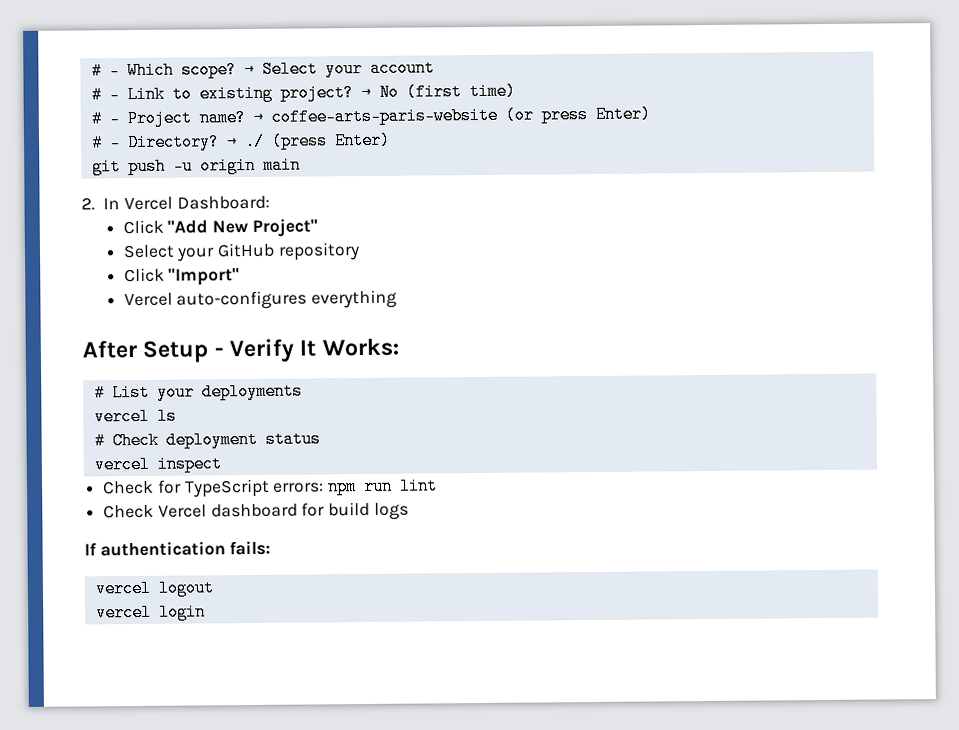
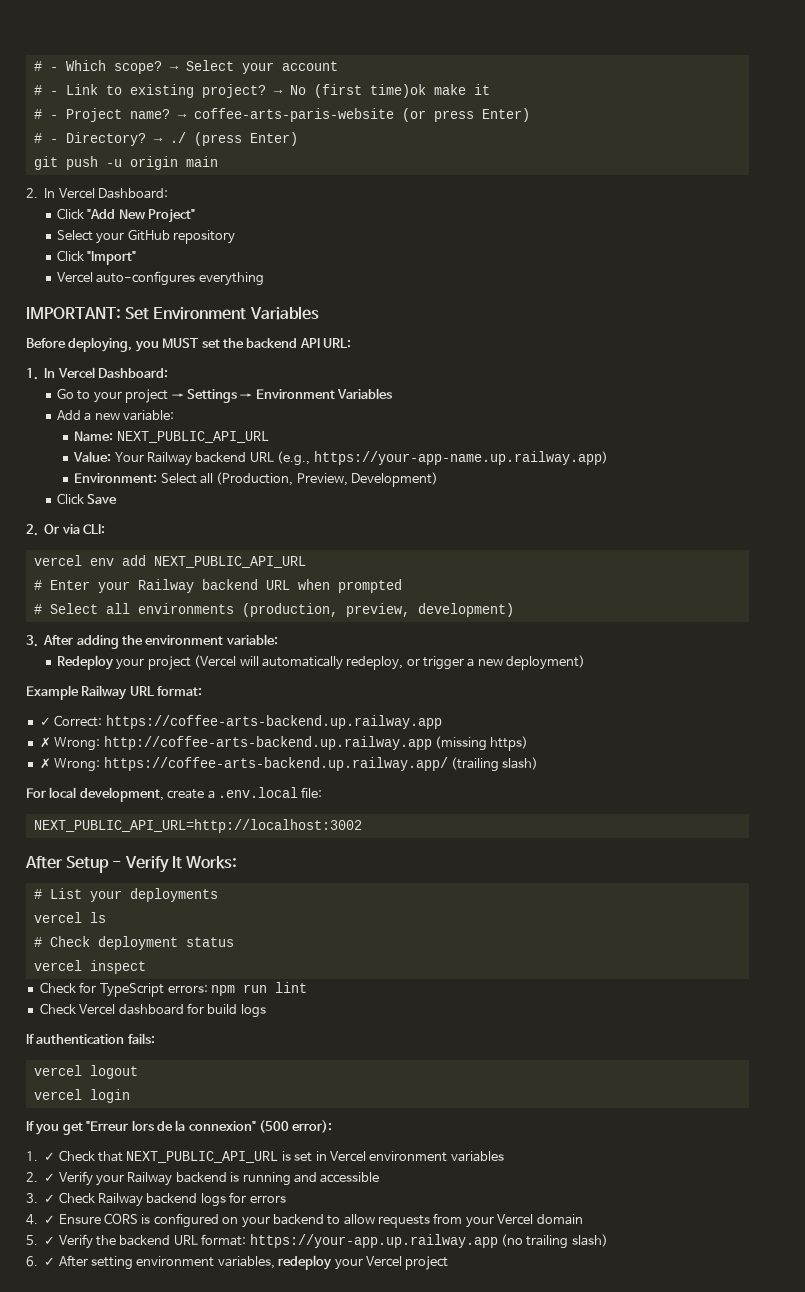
[468,82,516,101] time) -> [369,84,490,98] time)ok make it
(398, 299) none -> [26,306,319,320] [26,337,351,352] [26,367,168,380] [57,388,393,403] [57,410,175,421] [74,431,269,443] [73,451,608,466] [74,472,439,487] [57,493,118,505] [26,524,105,536] [33,555,306,568] [33,579,402,593] [33,603,514,617] [26,634,278,649] [57,655,586,670] [26,685,203,700] [39,715,442,729] [39,736,529,751] [39,757,539,772] [26,787,323,802] [33,819,362,833] // IMPORTANT: Set Environment Variables // Before deploying, you MUST set the backend API URL: // 1. In Vercel Dashboard: // Go to your project → Settings → Environment Variables // Add a new variable: // Name: NEXT_PUBLIC_API_URL // Value: Your Railway backend URL (e.g., https://your-app-name.up.railway.app) // Environment: Select all (Production, Preview, Development) // Click Save // 2. Or via CLI: // vercel env add NEXT_PUBLIC_API_URL // # Enter your Railway backend URL when prompted // # Select all environments (production, preview, development) // 3. After adding the environment variable: // Redeploy your project (Vercel will automatically redeploy, or trigger a new deployment) // Example Railway URL format: // ✓ Correct: https://coffee-arts-backend.up.railway.app // ✗ Wrong: http://coffee-arts-backend.up.railway.app (missing https) // ✗ Wrong: https://coffee-arts-backend.up.railway.app/ (trailing slash) // For local development, create a .env.local file: // NEXT_PUBLIC_API_URL=http://localhost:3002
(206, 612) none -> [26,1120,333,1135] [26,1150,504,1163] [26,1171,380,1186] [26,1192,286,1207] [26,1213,583,1228] [26,1234,608,1249] [26,1255,449,1270] // If you get "Erreur lors de la connexion" (500 error): // 1. ✓ Check that NEXT_PUBLIC_API_URL is set in Vercel environment variables // 2. ✓ Verify your Railway backend is running and accessible // 3. ✓ Check Railway backend logs for errors // 4. ✓ Ensure CORS is configured on your backend to allow requests from your Vercel domain // 5. ✓ Verify the backend URL format: https://your-app.up.railway.app (no trailing slash) // 6. ✓ After setting environment variables, redeploy your Vercel project

